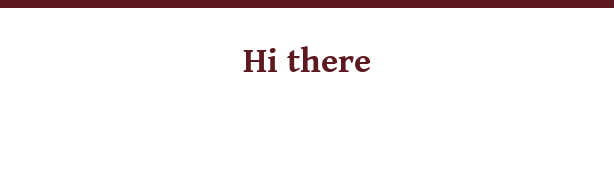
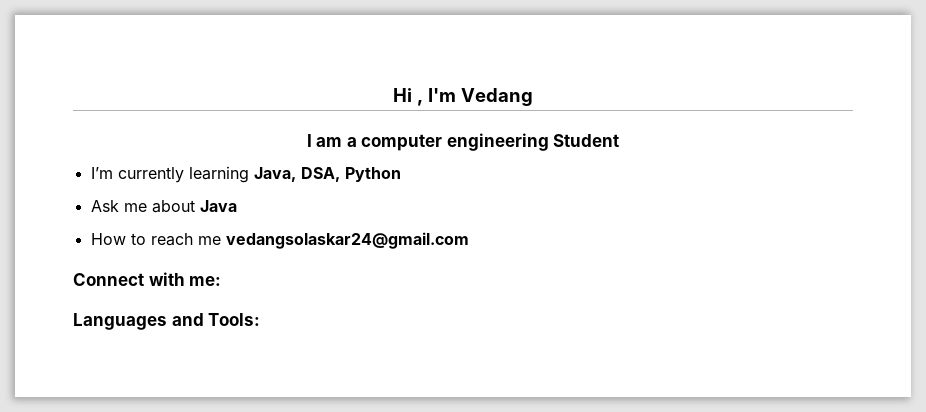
[287,46,372,72] there -> [417,88,533,106] [306,133,620,151] [90,166,401,183] [90,200,237,213] [90,232,469,249] [73,272,222,286] [73,313,261,330] , I'm Vedang // I am a computer engineering Student // I’m currently learning Java, DSA, Python // Ask me about Java // How to reach me vedangsolaskar24@gmail.com // Connect with me: // Languages and Tools:

